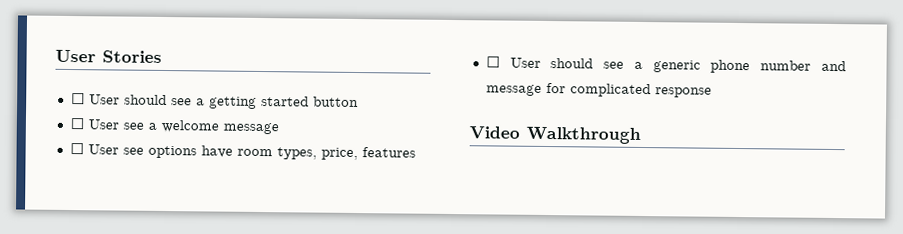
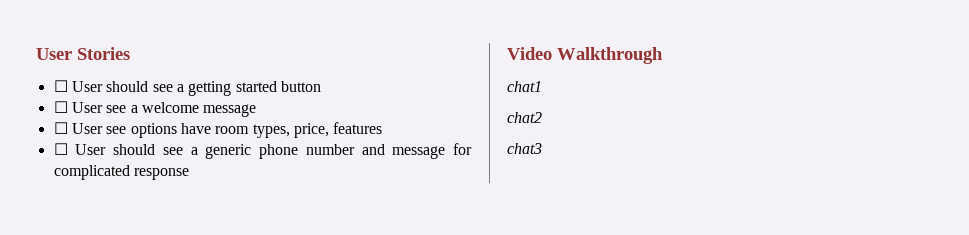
(641, 135) none -> [507,81,542,92] [507,112,542,123] [507,143,542,154] // chat1 // chat2 // chat3

